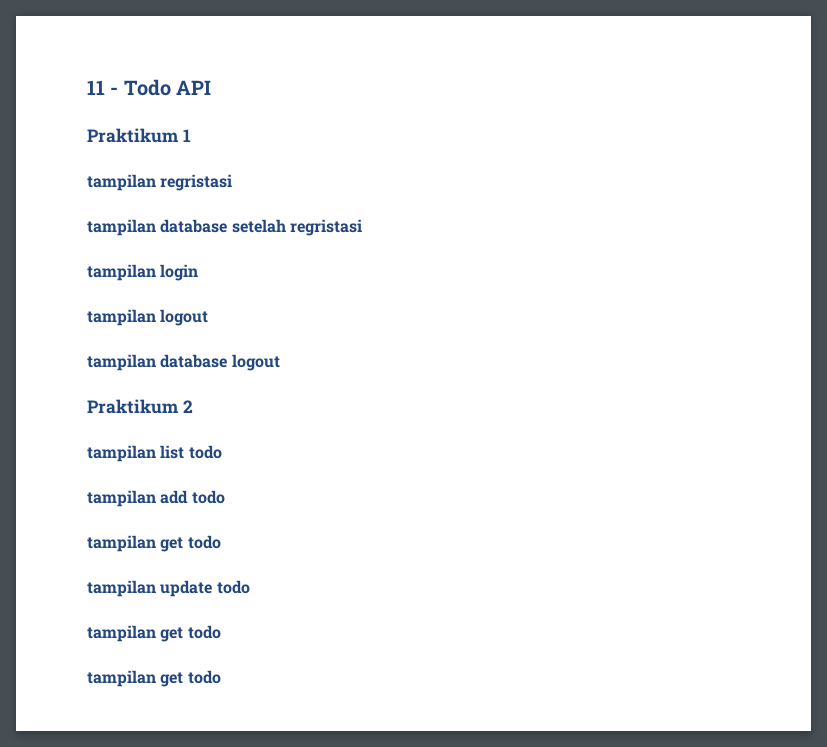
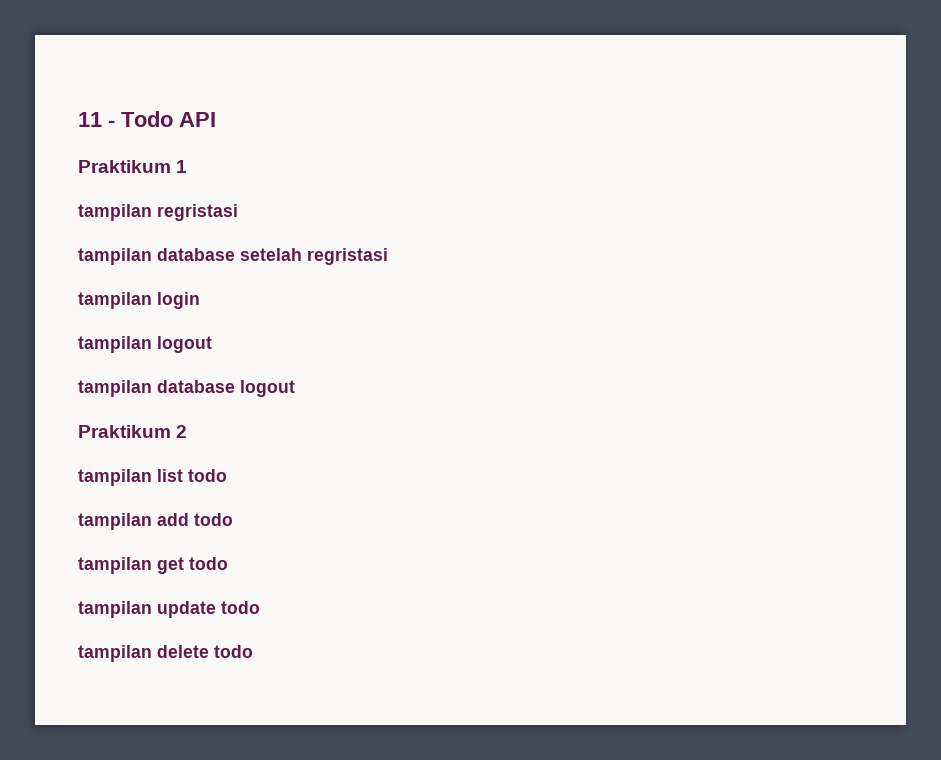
[160,625,221,642] [87,670,221,687] get todo // tampilan get todo -> [157,645,253,658] delete todo

